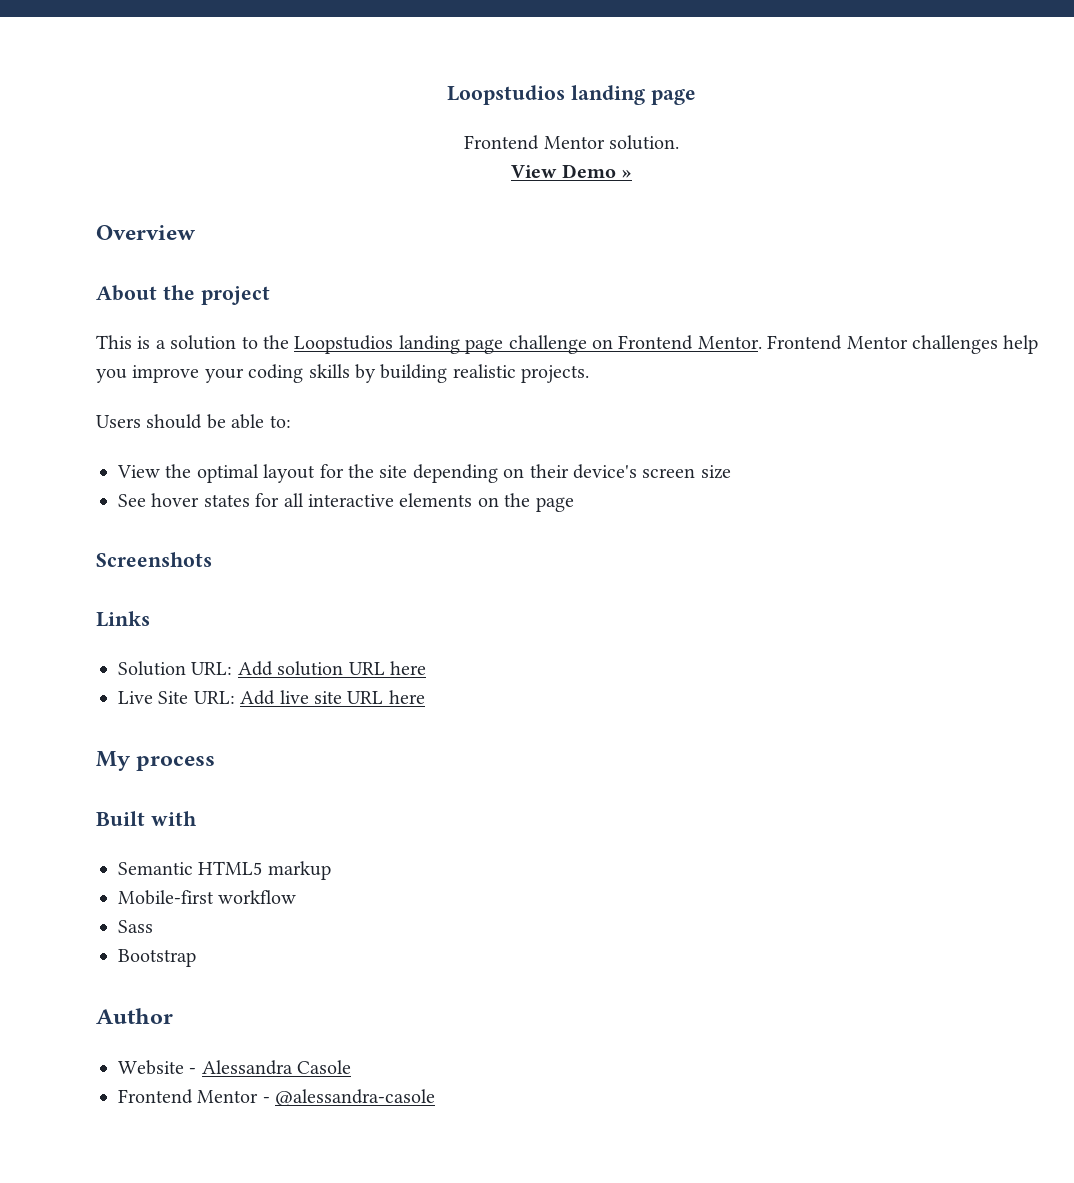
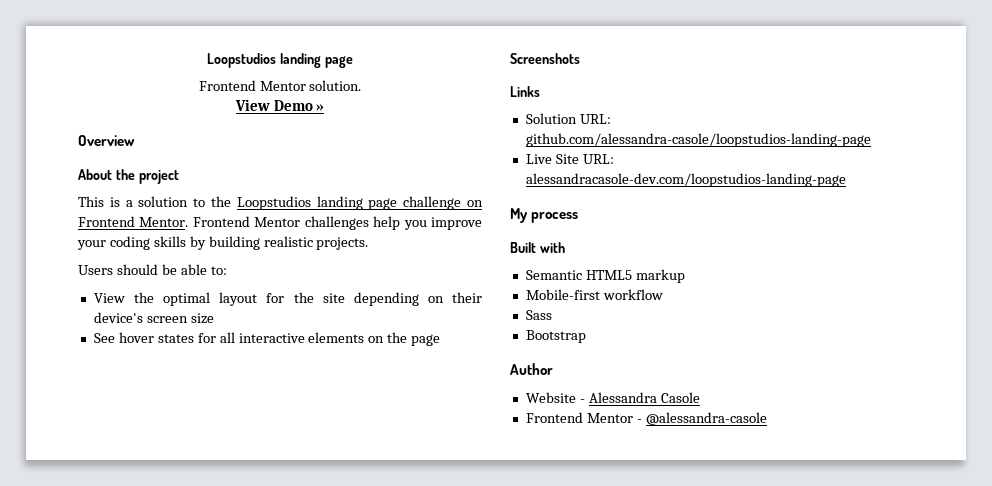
[237,661,426,676] Add solution URL here -> [525,133,871,147] github.com/alessandra-casole/loopstudios-landing-page
[240,690,425,705] Add live site URL here -> [525,173,846,187] alessandracasole-dev.com/loopstudios-landing-page

